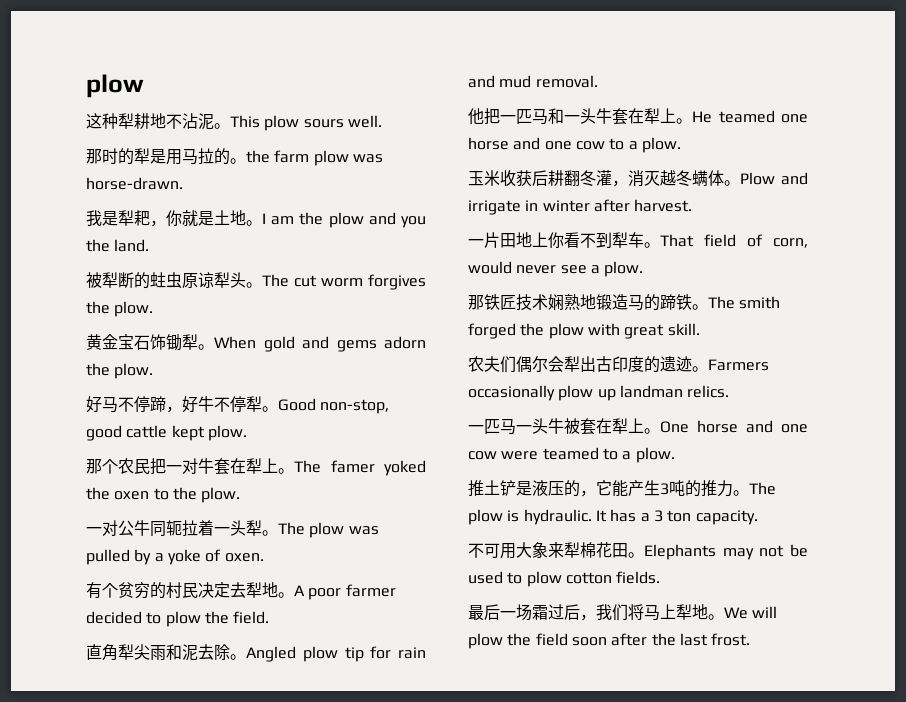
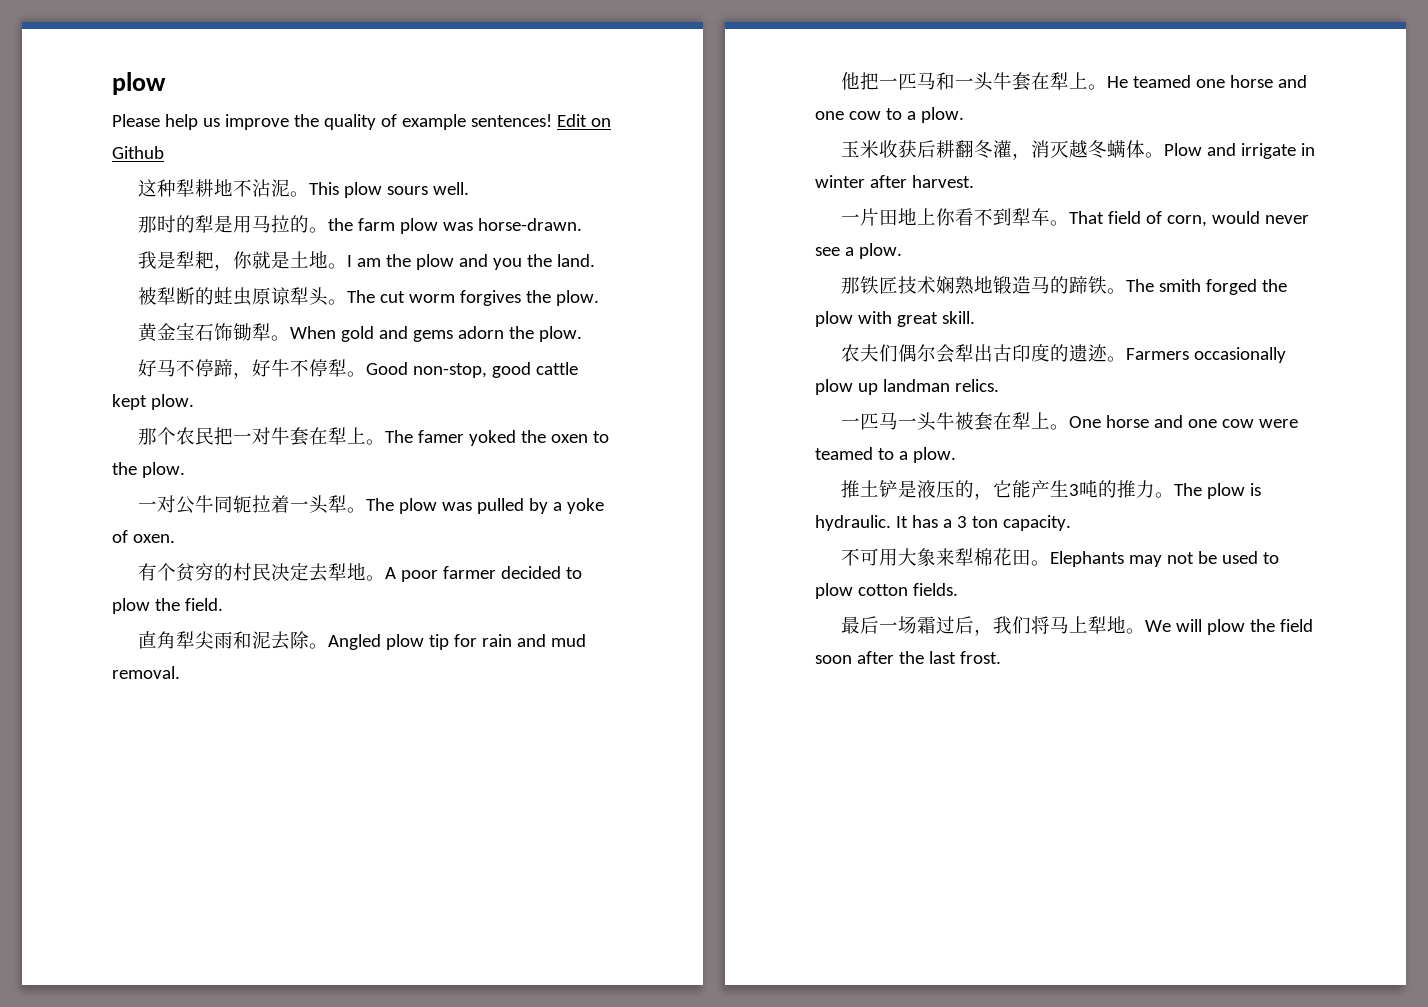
[86,74,144,98] plow -> [112,72,166,95] [112,114,611,130] [112,146,164,159] plow // Please help us improve the quality of example sentences! Edit on Github

